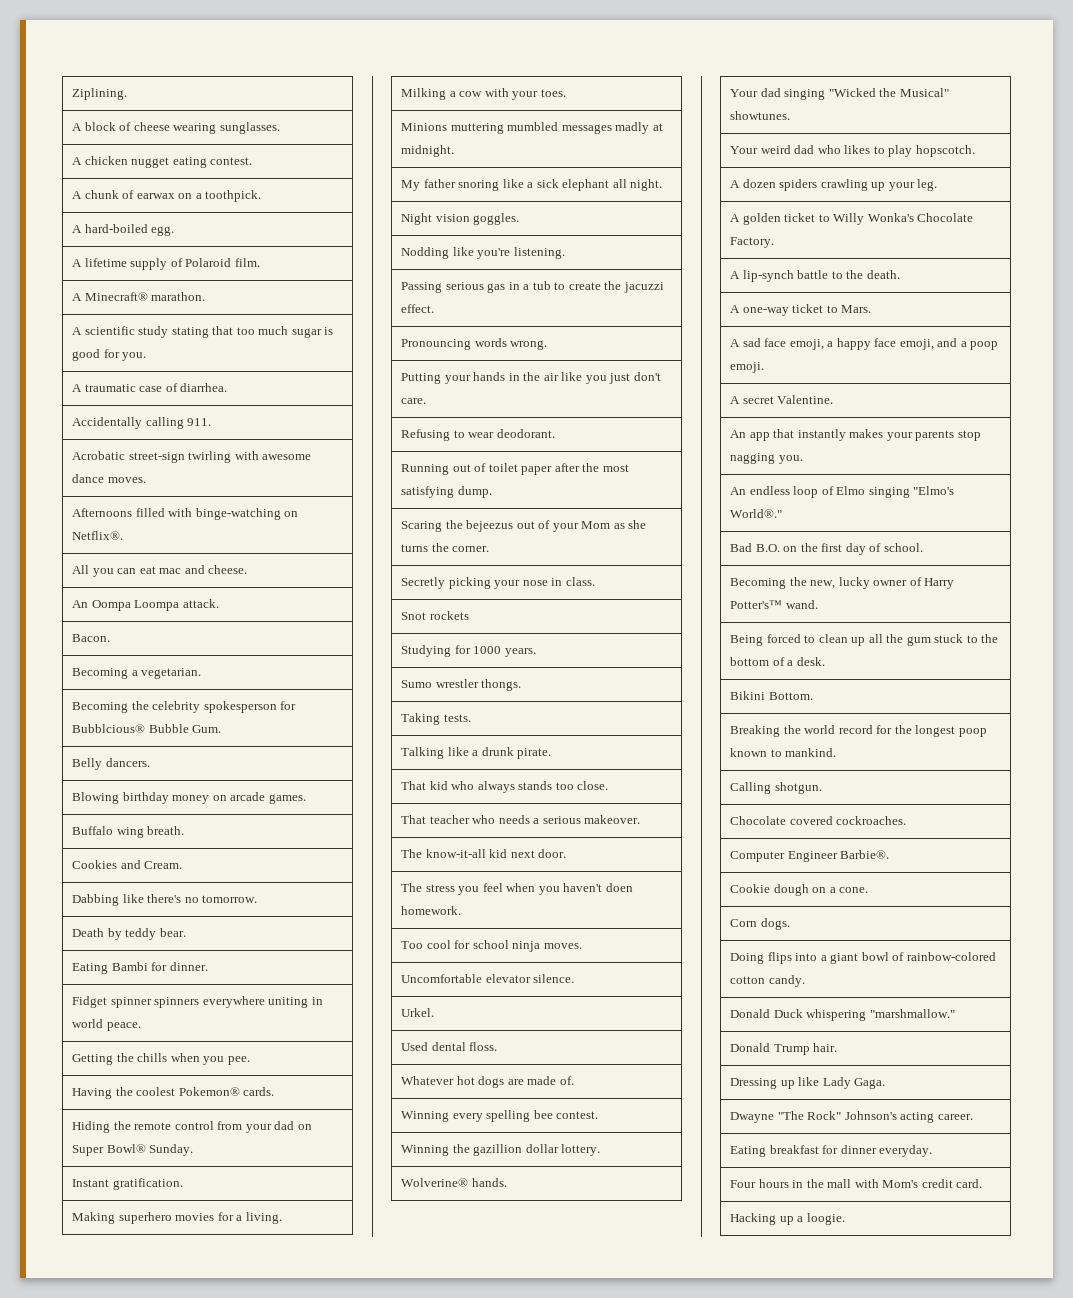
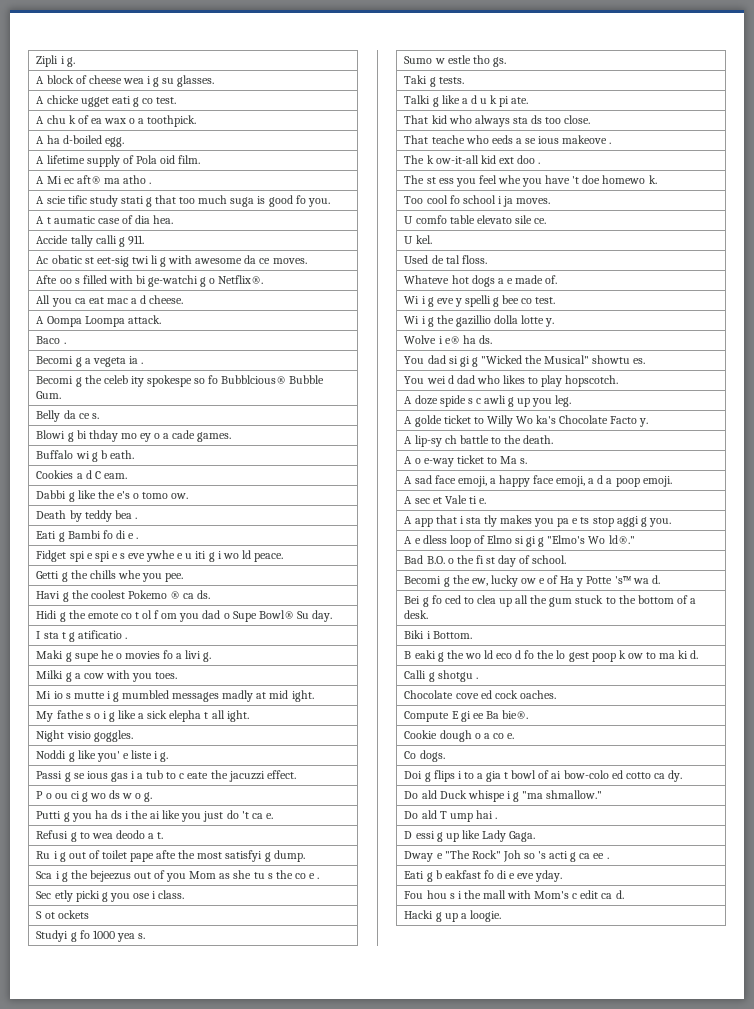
[72,88,128,100] Ziplining. -> [36,55,75,67] Zipli i g.
[173,122,280,134] [72,156,253,168] [72,190,193,199] wearing sunglasses. // A chicken nugget eating contest. // A chunk of earwax on -> [122,75,215,87] [36,95,177,107] [36,115,136,124] wea i g su glasses. // A chicke ugget eati g co test. // A chu k of ea wax o
[84,224,148,233] hard-boiled -> [46,135,102,144] ha d-boiled
[185,258,232,267] Polaroid -> [135,155,175,164] Pola oid
[84,292,206,301] [72,326,209,338] Minecraft® marathon. // A scientific study stating -> [46,175,152,184] [36,195,152,207] Mi ec aft® ma atho . // A scie tific study stati g
[291,328,322,338] sugar -> [230,197,255,207] suga
[103,349,147,361] [72,383,228,392] [72,417,212,429] [72,451,312,463] [72,474,146,483] [72,508,299,520] for you. // A traumatic case of diarrhea. // Accidentally calling 911. // Acrobatic street-sign twirling with awesome dance moves. // Afternoons filled with binge-watching on -> [295,195,330,207] [36,215,174,224] [36,235,144,247] [36,255,307,267] [36,275,216,287] fo you. // A t aumatic case of dia hea. // Accide tally calli g 911. // Ac obatic st eet-sig twi li g with awesome da ce moves. // Afte oo s filled with bi ge-watchi g o
[117,568,137,574] can -> [74,298,86,304] ca
[184,565,205,574] and -> [130,295,147,304] a d
[72,600,89,608] An -> [36,316,45,324] A
[72,634,111,642] [72,668,202,679] [72,701,297,713] [72,724,222,733] [72,758,150,770] [72,792,306,804] [72,826,185,838] [72,860,183,869] [72,894,258,906] [72,928,186,940] [72,962,208,974] [72,996,323,1008] [72,1019,104,1028] Bacon. // Becoming a vegetarian. // Becoming the celebrity spokesperson for Bubblcious® Bubble Gum. // Belly dancers. // Blowing birthday money on arcade games. // Buffalo wing breath. // Cookies and Cream. // Dabbing like there's no tomorrow. // Death by teddy bear. // Eating Bambi for dinner. // Fidget spinner spinners everywhere uniting in world -> [36,336,66,344] [36,356,143,367] [36,375,325,387] [36,391,62,399] [36,410,99,422] [36,430,232,442] [36,450,134,462] [36,470,127,479] [36,490,189,502] [36,510,137,522] [36,530,139,542] [36,550,251,562] Baco . // Becomi g a vegeta ia . // Becomi g the celeb ity spokespe so fo Bubblcious® Bubble Gum. // Belly da ce s. // Blowi g bi thday mo ey o a cade games. // Buffalo wi g b eath. // Cookies a d C eam. // Dabbi g like the e's o tomo ow. // Death by teddy bea . // Eati g Bambi fo di e . // Fidget spi e spi e s eve ywhe e u iti g i wo ld
[72,1054,114,1065] Getting -> [36,571,68,582] Getti g
[170,1053,200,1062] when -> [117,570,141,579] whe
[72,1087,275,1099] [72,1121,312,1133] [72,1144,194,1156] [72,1178,183,1190] [72,1212,282,1224] [401,88,447,100] Having the coolest Pokemon® cards. // Hiding the remote control from your dad on Super Bowl® Sunday. // Instant gratification. // Making superhero movies for a living. // Milking -> [36,590,211,602] [36,610,332,622] [36,630,127,642] [36,650,212,662] [36,670,72,682] Havi g the coolest Pokemo ® ca ds. // Hidi g the emote co t ol f om you dad o Supe Bowl® Su day. // I sta t g atificatio . // Maki g supe he o movies fo a livi g. // Milki g
[512,91,539,100] your -> [131,673,152,682] you
[401,123,504,134] Minions muttering -> [36,691,119,702] Mi io s mutte i g
[401,145,455,157] midnight. -> [269,690,314,702] mid ight.
[423,179,663,191] father snoring like a sick elephant all night. -> [56,710,249,722] fathe s o i g like a sick elepha t all ight.
[435,214,470,222] vision -> [66,731,91,739] visio
[401,247,565,259] [401,282,520,293] Nodding like you're listening. // Passing serious gas in -> [36,750,169,762] [36,771,135,782] Noddi g like you' e liste i g. // Passi g se ious gas i
[568,282,601,290] create -> [179,772,209,779] c eate
[401,338,548,350] [401,372,661,384] [401,398,427,404] [401,429,555,441] [401,463,629,475] [401,486,492,498] [401,521,443,532] Pronouncing words wrong. // Putting your hands in the air like you just don't care. // Refusing to wear deodorant. // Running out of toilet paper after the most satisfying dump. // Scaring -> [36,790,153,802] [36,810,273,822] [36,830,164,842] [36,850,305,862] [36,871,68,882] P o ou ci g wo ds w o g. // Putti g you ha ds i the ai like you just do 't ca e. // Refusi g to wea deodo a t. // Ru i g out of toilet pape afte the most satisfyi g dump. // Sca i g
[552,523,579,532] your -> [166,873,187,882] you
[401,543,490,552] [401,577,595,589] [401,611,469,620] [401,645,536,657] [401,679,522,691] [401,713,471,725] [401,747,552,759] turns the corner. // Secretly picking your nose in class. // Snot rockets // Studying for 1000 years. // Sumo wrestler thongs. // Taking tests. // Talking like a drunk pirate. -> [253,870,320,879] [36,890,185,902] [36,910,89,919] [36,930,145,942] [404,55,506,67] [404,75,464,87] [404,95,529,107] tu s the co e . // Sec etly picki g you ose i class. // S ot ockets // Studyi g fo 1000 yea s. // Sumo w estle tho gs. // Taki g tests. // Talki g like a d u k pi ate.
[518,781,553,790] stands -> [512,115,542,124] sta ds
[429,815,641,824] [401,849,567,858] [401,883,633,895] [401,906,462,915] [401,940,582,952] [401,974,575,983] [401,1008,435,1017] teacher who needs a serious makeover. // The know-it-all kid next door. // The stress you feel when you haven't doen homework. // Too cool for school ninja moves. // Uncomfortable elevator silence. // Urkel. -> [431,135,612,144] [404,155,541,164] [404,175,657,187] [404,195,551,207] [404,215,546,224] [404,235,432,244] teache who eeds a se ious makeove . // The k ow-it-all kid ext doo . // The st ess you feel whe you have 't doe homewo k. // Too cool fo school i ja moves. // U comfo table elevato sile ce. // U kel.
[431,1042,466,1051] dental -> [431,255,460,264] de tal
[401,1076,455,1085] Whatever -> [404,275,450,284] Whateve
[507,1079,524,1085] are -> [497,278,513,284] a e
[401,1110,599,1122] [401,1144,601,1156] [401,1178,507,1187] [730,88,949,100] [730,111,791,120] [730,145,791,154] Winning every spelling bee contest. // Winning the gazillion dollar lottery. // Wolverine® hands. // Your dad singing "Wicked the Musical" showtunes. // Your weird -> [404,295,556,307] [404,315,555,327] [404,335,492,344] [404,355,646,367] [404,375,454,384] Wi i g eve y spelli g bee co test. // Wi i g the gazillio dolla lotte y. // Wolve i e® ha ds. // You dad si gi g "Wicked the Musical" showtu es. // You wei d
[742,179,915,191] dozen spiders crawling up your -> [414,395,553,407] doze spide s c awli g up you
[742,213,781,225] golden -> [414,415,442,427] golde
[867,213,974,222] [730,237,775,248] [730,270,794,282] Wonka's Chocolate Factory. // A lip-synch -> [515,415,649,427] [404,435,457,447] Wo ka's Chocolate Facto y. // A lip-sy ch
[742,304,872,316] one-way ticket to Mars. -> [414,455,528,467] o e-way ticket to Ma s.
[937,338,958,347] and -> [588,475,604,484] a d
[742,395,834,404] [730,429,981,441] [730,453,803,464] [730,486,955,498] [730,509,783,518] [730,543,923,555] [730,577,955,589] [730,600,818,609] [730,634,848,646] secret Valentine. // An app that instantly makes your parents stop nagging you. // An endless loop of Elmo singing "Elmo's World®." // Bad B.O. on the first day of school. // Becoming the new, lucky owner of Harry Potter's™ wand. // Being forced to clean -> [414,495,486,504] [404,515,671,527] [404,535,635,547] [404,555,567,567] [404,575,660,587] [404,595,496,607] sec et Vale ti e. // A app that i sta tly makes you pa e ts stop aggi g you. // A e dless loop of Elmo si gi g "Elmo's Wo ld®." // Bad B.O. o the fi st day of school. // Becomi g the ew, lucky ow e of Ha y Potte 's™ wa d. // Bei g fo ced to clea
[730,691,766,700] Bikini -> [404,630,431,639] Biki i
[730,725,987,737] [730,748,837,757] [730,782,822,794] [730,816,907,825] [730,850,890,862] [730,884,869,896] [730,918,790,930] [730,952,996,964] [730,975,805,987] [730,1009,955,1021] [730,1043,838,1055] [730,1077,886,1089] [730,1111,973,1123] [730,1145,933,1157] [730,1179,983,1188] [730,1213,777,1225] Breaking the world record for the longest poop known to mankind. // Calling shotgun. // Chocolate covered cockroaches. // Computer Engineer Barbie®. // Cookie dough on a cone. // Corn dogs. // Doing flips into a giant bowl of rainbow-colored cotton candy. // Donald Duck whispering "marshmallow." // Donald Trump hair. // Dressing up like Lady Gaga. // Dwayne "The Rock" Johnson's acting career. // Eating breakfast for dinner everyday. // Four hours in the mall with Mom's credit card. // Hacking -> [404,650,699,662] [404,670,478,682] [404,690,556,699] [404,710,528,722] [404,730,514,742] [404,750,445,762] [404,770,682,782] [404,790,603,802] [404,810,497,822] [404,830,536,842] [404,850,609,862] [404,870,563,882] [404,890,624,899] [404,910,442,922] B eaki g the wo ld eco d fo the lo gest poop k ow to ma ki d. // Calli g shotgu . // Chocolate cove ed cock oaches. // Compute E gi ee Ba bie®. // Cookie dough o a co e. // Co dogs. // Doi g flips i to a gia t bowl of ai bow-colo ed cotto ca dy. // Do ald Duck whispe i g "ma shmallow." // Do ald T ump hai . // D essi g up like Lady Gaga. // Dway e "The Rock" Joh so 's acti g ca ee . // Eati g b eakfast fo di e eve yday. // Fou hou s i the mall with Mom's c edit ca d. // Hacki g

